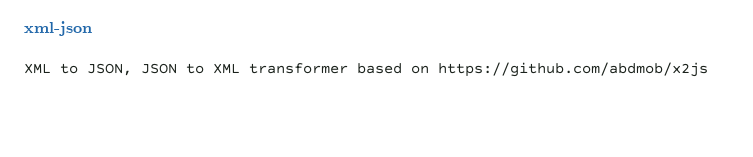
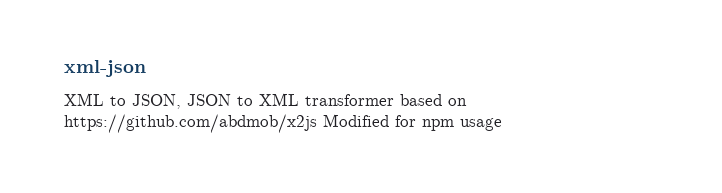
(708, 69) none -> [323,114,502,131] Modified for npm usage

